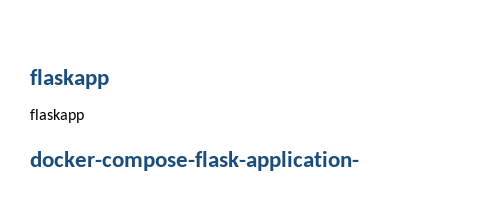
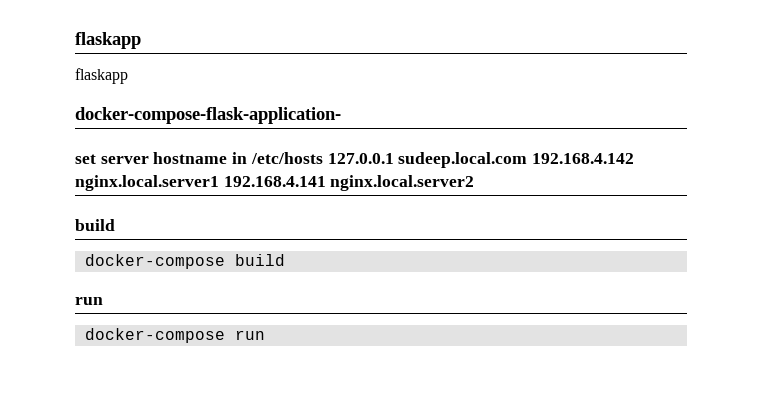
(359, 161) none -> [75,152,635,168] [75,175,475,191] [75,219,115,231] [84,254,285,269] [75,297,103,305] [84,328,265,343] // set server hostname in /etc/hosts 127.0.0.1 sudeep.local.com 192.168.4.142 nginx.local.server1 192.168.4.141 nginx.local.server2 // build // docker-compose build // run // docker-compose run

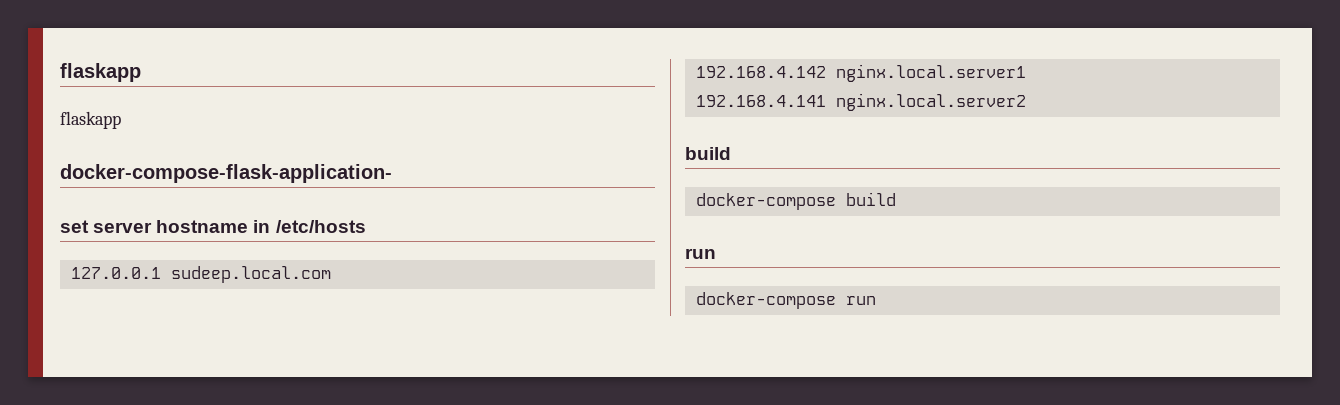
(323, 158) none -> (366, 226) //
(528, 160) none -> (331, 274) //
(219, 183) none -> (1026, 73) //

